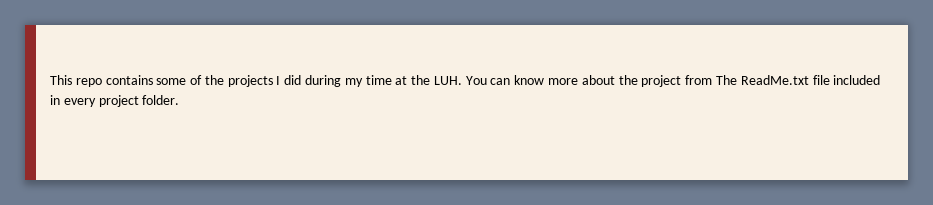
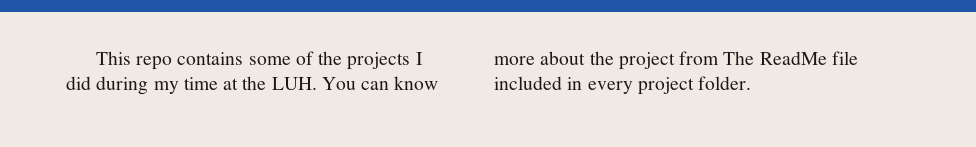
[740,75,809,85] ReadMe.txt -> [759,51,827,65] ReadMe

